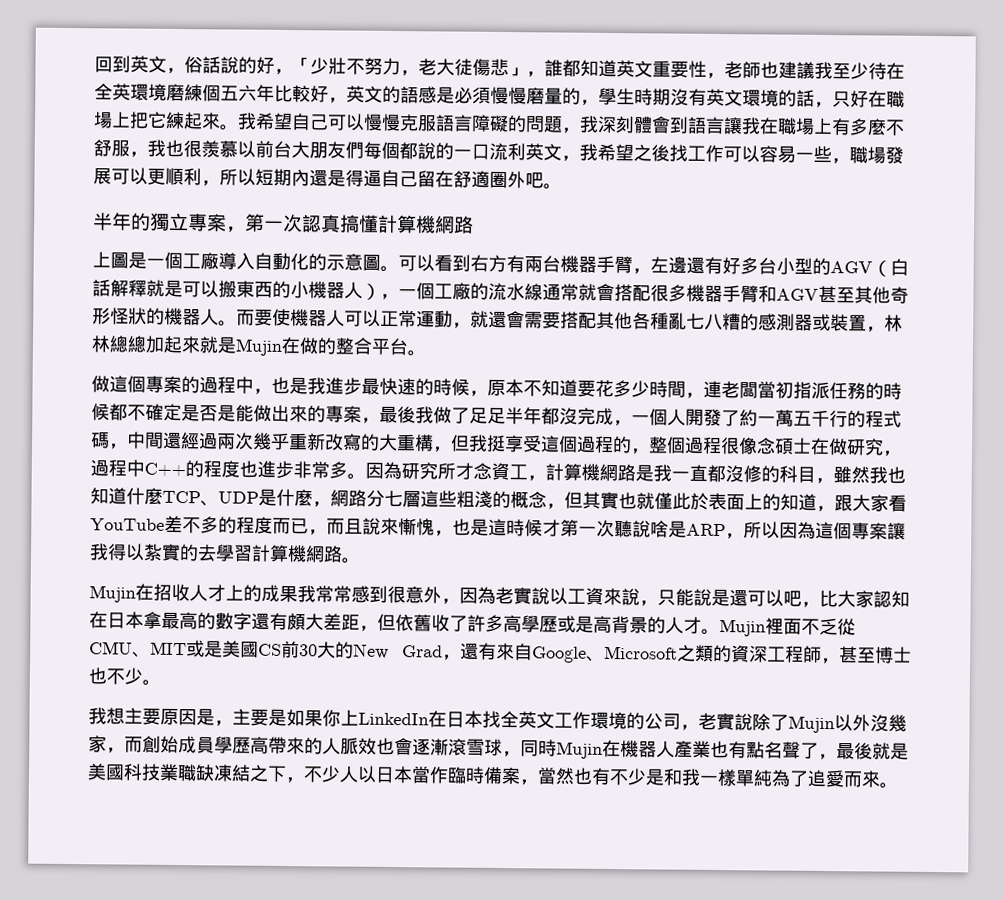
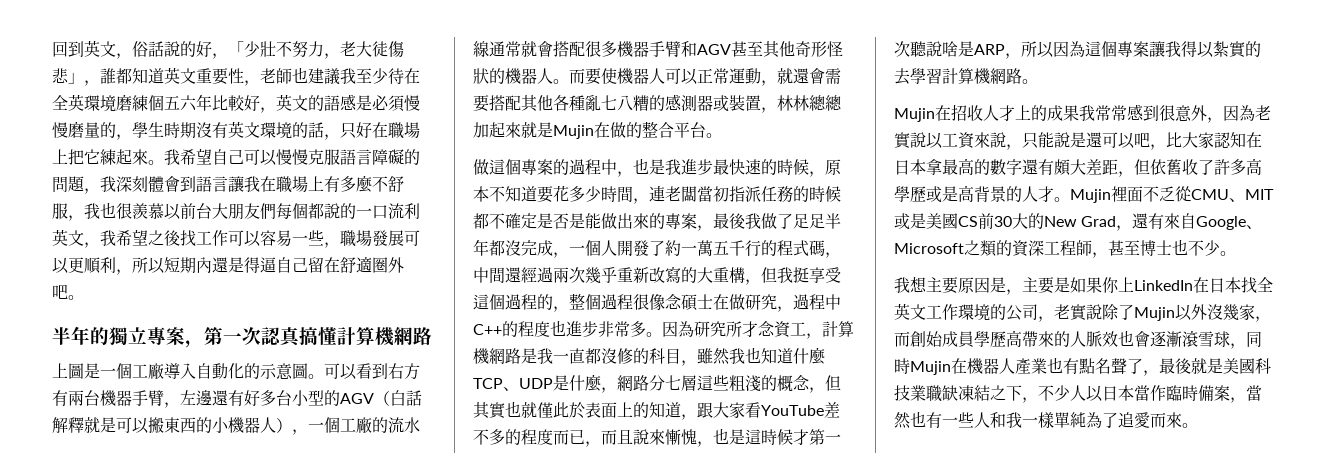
[609,768,665,786] 不少是 -> [942,412,990,428] 一些人

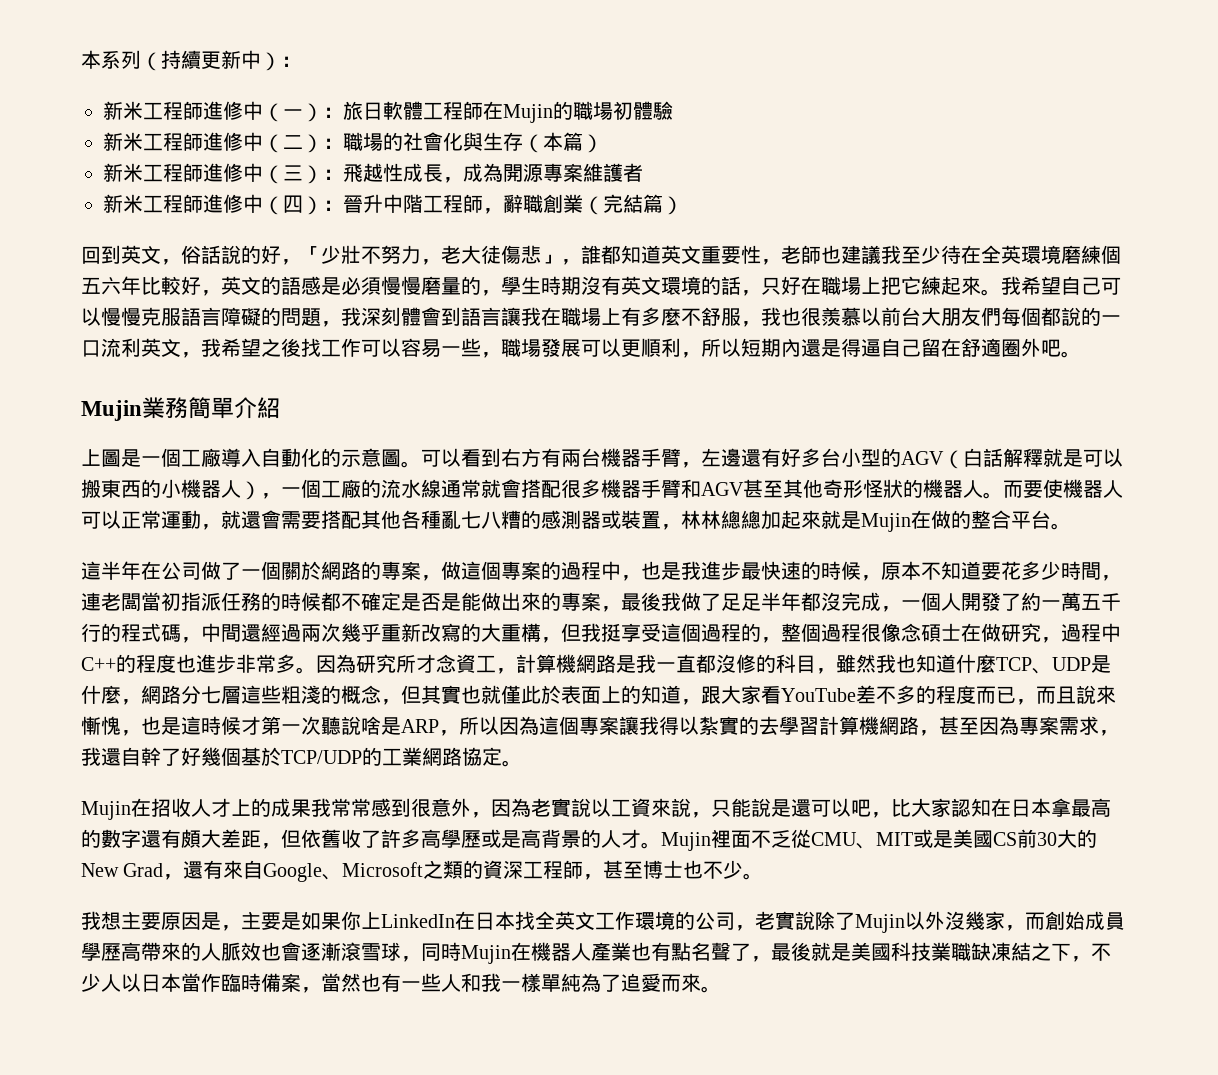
(52, 49) none -> [81,50,301,71] [103,101,673,123] [103,132,603,153] [103,163,643,184] [103,194,683,215] 本系列（持續更新中）： // 新米工程師進修中（一）：旅日軟體工程師在Mujin的職場初體驗 // 新米工程師進修中（二）：職場的社會化與生存（本篇） // 新米工程師進修中（三）：飛越性成長，成為開源專案維護者 // 新米工程師進修中（四）：晉升中階工程師，辭職創業（完結篇） //
[52,326,432,348] 半年的獨立專案，第一次認真搞懂計算機網路 -> [81,397,280,421] Mujin業務簡單介紹
(722, 135) none -> [81,561,441,581] 這半年在公司做了一個關於網路的專案，
(1022, 76) none -> [919,716,1119,736] [81,747,502,766] ，甚至因為專案需求，我還自幹了好幾個基於TCP/UDP的工業網路協定

